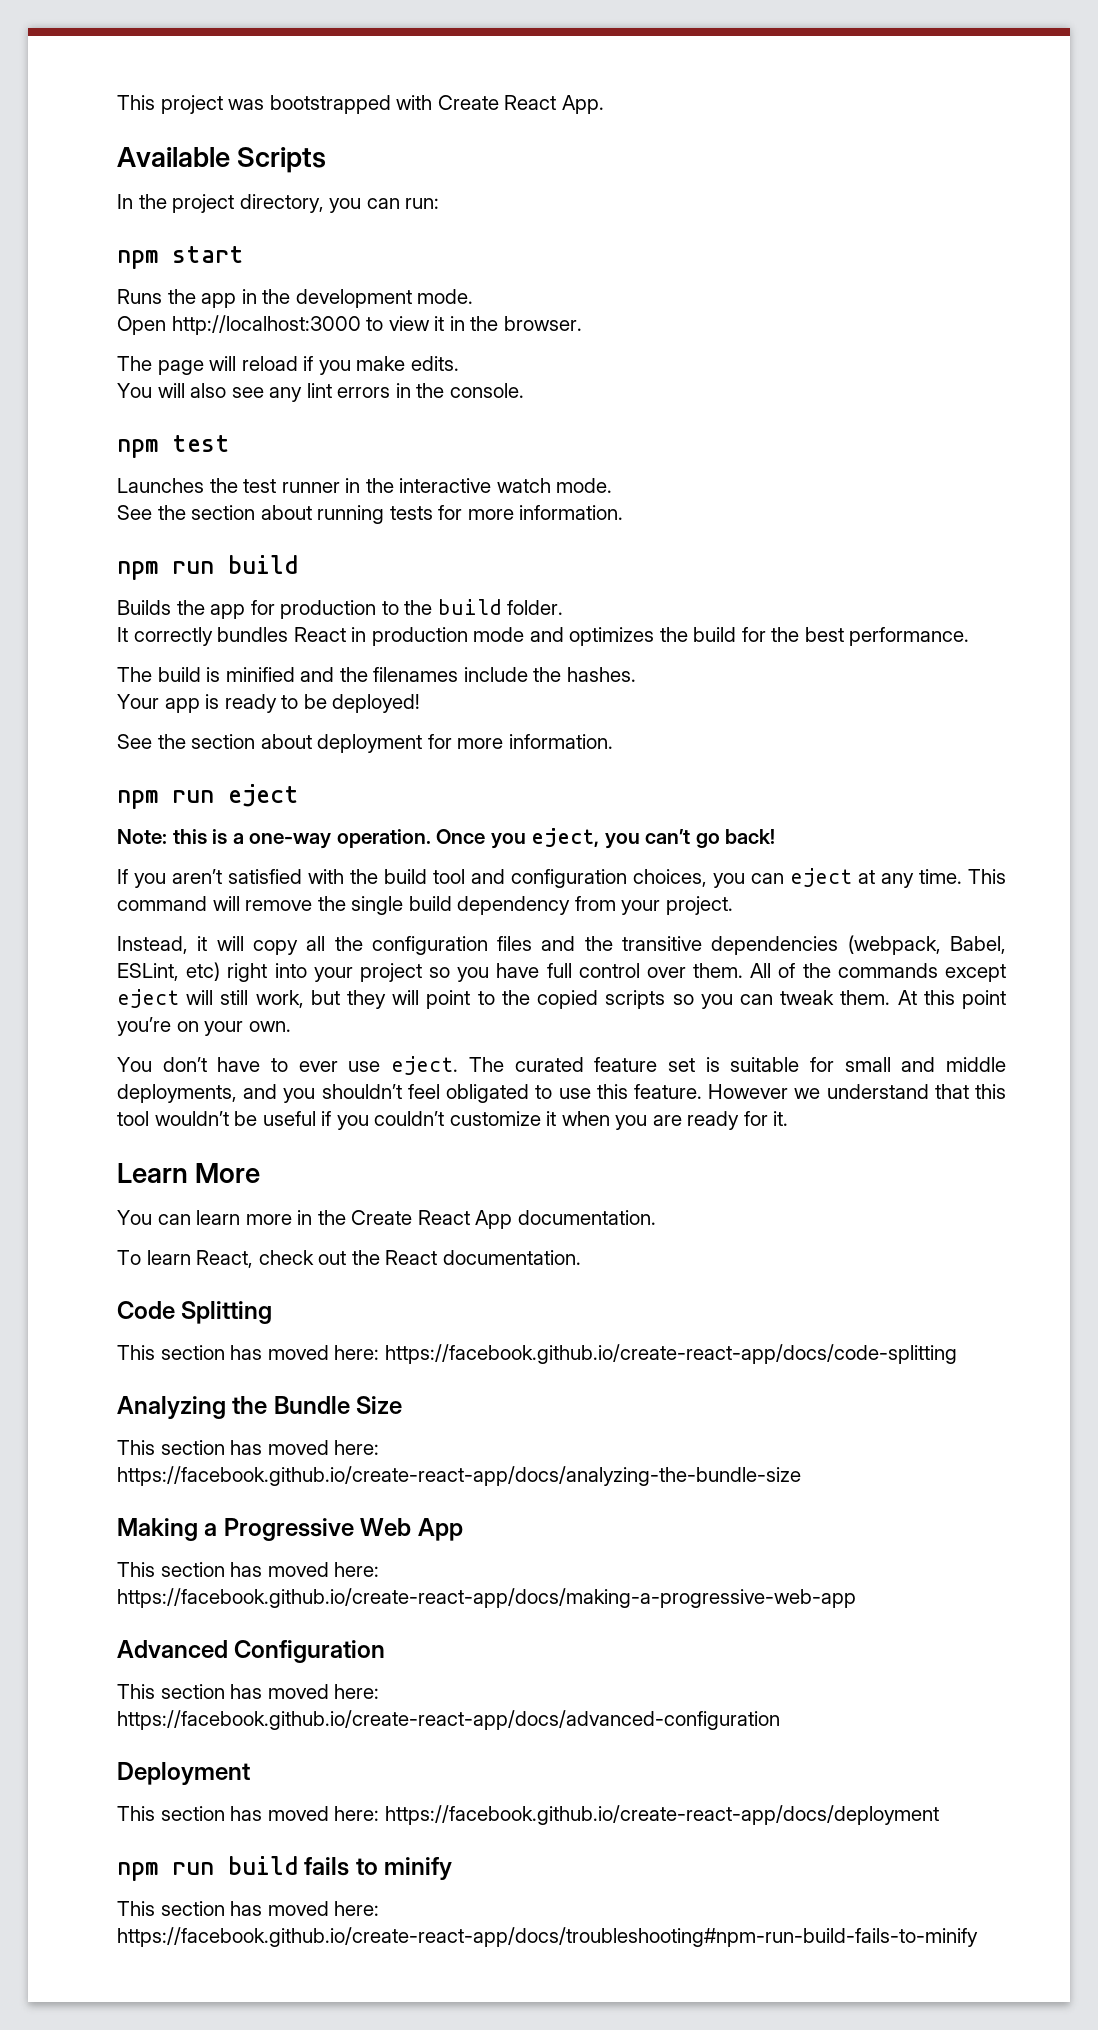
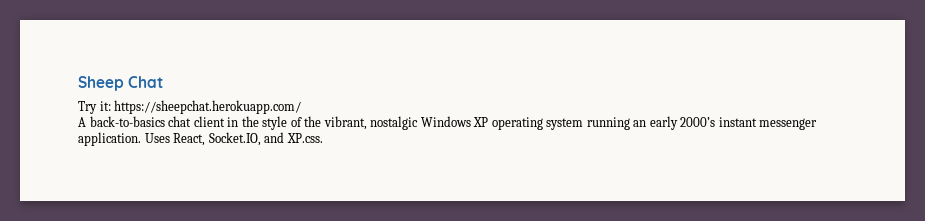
[117,95,604,114] [117,147,327,173] [117,194,440,213] [117,246,244,269] [117,289,474,308] [117,315,582,335] [117,356,459,375] [117,383,524,402] [117,435,230,458] [117,478,613,493] [117,505,624,524] [117,555,298,580] [117,599,564,619] [117,627,970,646] [117,667,636,682] [117,694,421,713] [117,734,613,753] [117,784,299,809] [117,828,776,849] [117,868,1006,888] [117,896,733,915] [117,935,1006,955] [117,962,1006,982] [117,989,1007,1009] [117,1017,291,1036] [117,1056,1006,1075] [117,1084,1006,1103] [117,1111,789,1130] [117,1163,261,1183] [117,1210,656,1229] [117,1250,581,1268] [117,1301,273,1324] [117,1344,957,1364] [117,1396,403,1419] [117,1440,380,1455] [117,1466,801,1486] [117,1518,463,1541] [117,1562,380,1577] [117,1588,856,1608] [117,1640,386,1663] [117,1684,380,1699] [117,1710,780,1730] [117,1762,250,1785] [117,1805,939,1825] [117,1856,453,1881] [117,1901,380,1916] [117,1927,978,1947] This project was bootstrapped with Create React App. // Available Scripts // In the project directory, you can run: // npm start // Runs the app in the development mode. // Open http://localhost:3000 to view it in the browser. // The page will reload if you make edits. // You will also see any lint errors in the console. // npm test // Launches the test runner in the interactive watch mode. // See the section about running tests for more information. // npm run build // Builds the app for production to the build folder. // It correctly bundles React in production mode and optimizes the build for the best performance. // The build is minified and the filenames include the hashes. // Your app is ready to be deployed! // See the section about deployment for more information. // npm run eject // Note: this is a one-way operation. Once you eject, you can’t go back! // If you aren’t satisfied with the build tool and configuration choices, you can eject at any time. This command will remove the single build dependency from your project. // Instead, it will copy all the configuration files and the transitive dependencies (webpack, Babel, ESLint, etc) right into your project so you have full control over them. All of the commands except eject will still work, but they will point to the copied scripts so you can tweak them. At this point you’re on your own. // You don’t have to ever use eject. The curated feature set is suitable for small and middle deployments, and you shouldn’t feel obligated to use this feature. However we understand that this tool wouldn’t be useful if you couldn’t customize it when you are ready for it. // Learn More // You can learn more in the Create React App documentation. // To learn React, check out the React documentation. // Code Splitting // This section has moved here: https://facebook.github.io/create-react-app/docs/code-splitting // Analyzing the Bundle Size // This section has moved here: https://facebook.github.io/create-react-app/docs/analyzing-the-bundle-size // Making a Progressive Web App // This section has moved here: https://facebook.github.io/create-react-app/docs/making-a-progressive-web-app // Advanced Configuration // This section has moved here: https://facebook.github.io/create-react-app/docs/advanced-configuration // Deployment // This section has moved here: https://facebook.github.io/create-react-app/docs/deployment // npm run build fails to minify // This section has moved here: https://facebook.github.io/create-react-app/docs/troubleshooting#npm-run-build-fails-to-minify -> [78,76,164,91] [78,100,302,114] [78,116,818,130] [78,132,323,146] Sheep Chat // Try it: https://sheepchat.herokuapp.com/ // A back-to-basics chat client in the style of the vibrant, nostalgic Windows XP operating system running an early 2000’s instant messenger application. Uses React, Socket.IO, and XP.css.

